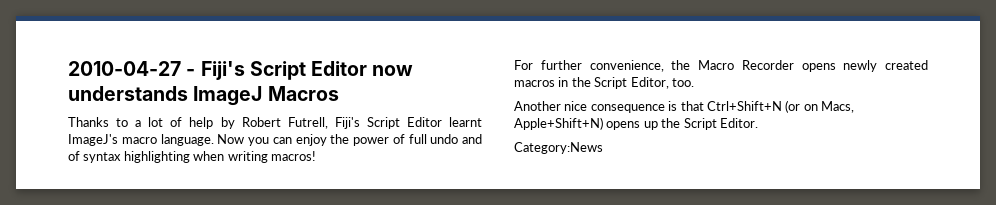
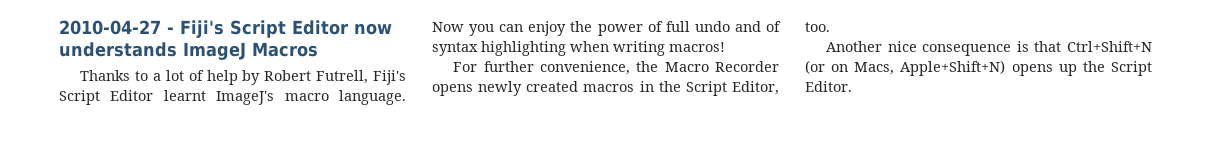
[514,142,603,154] // Category:News -> (852, 86) none

